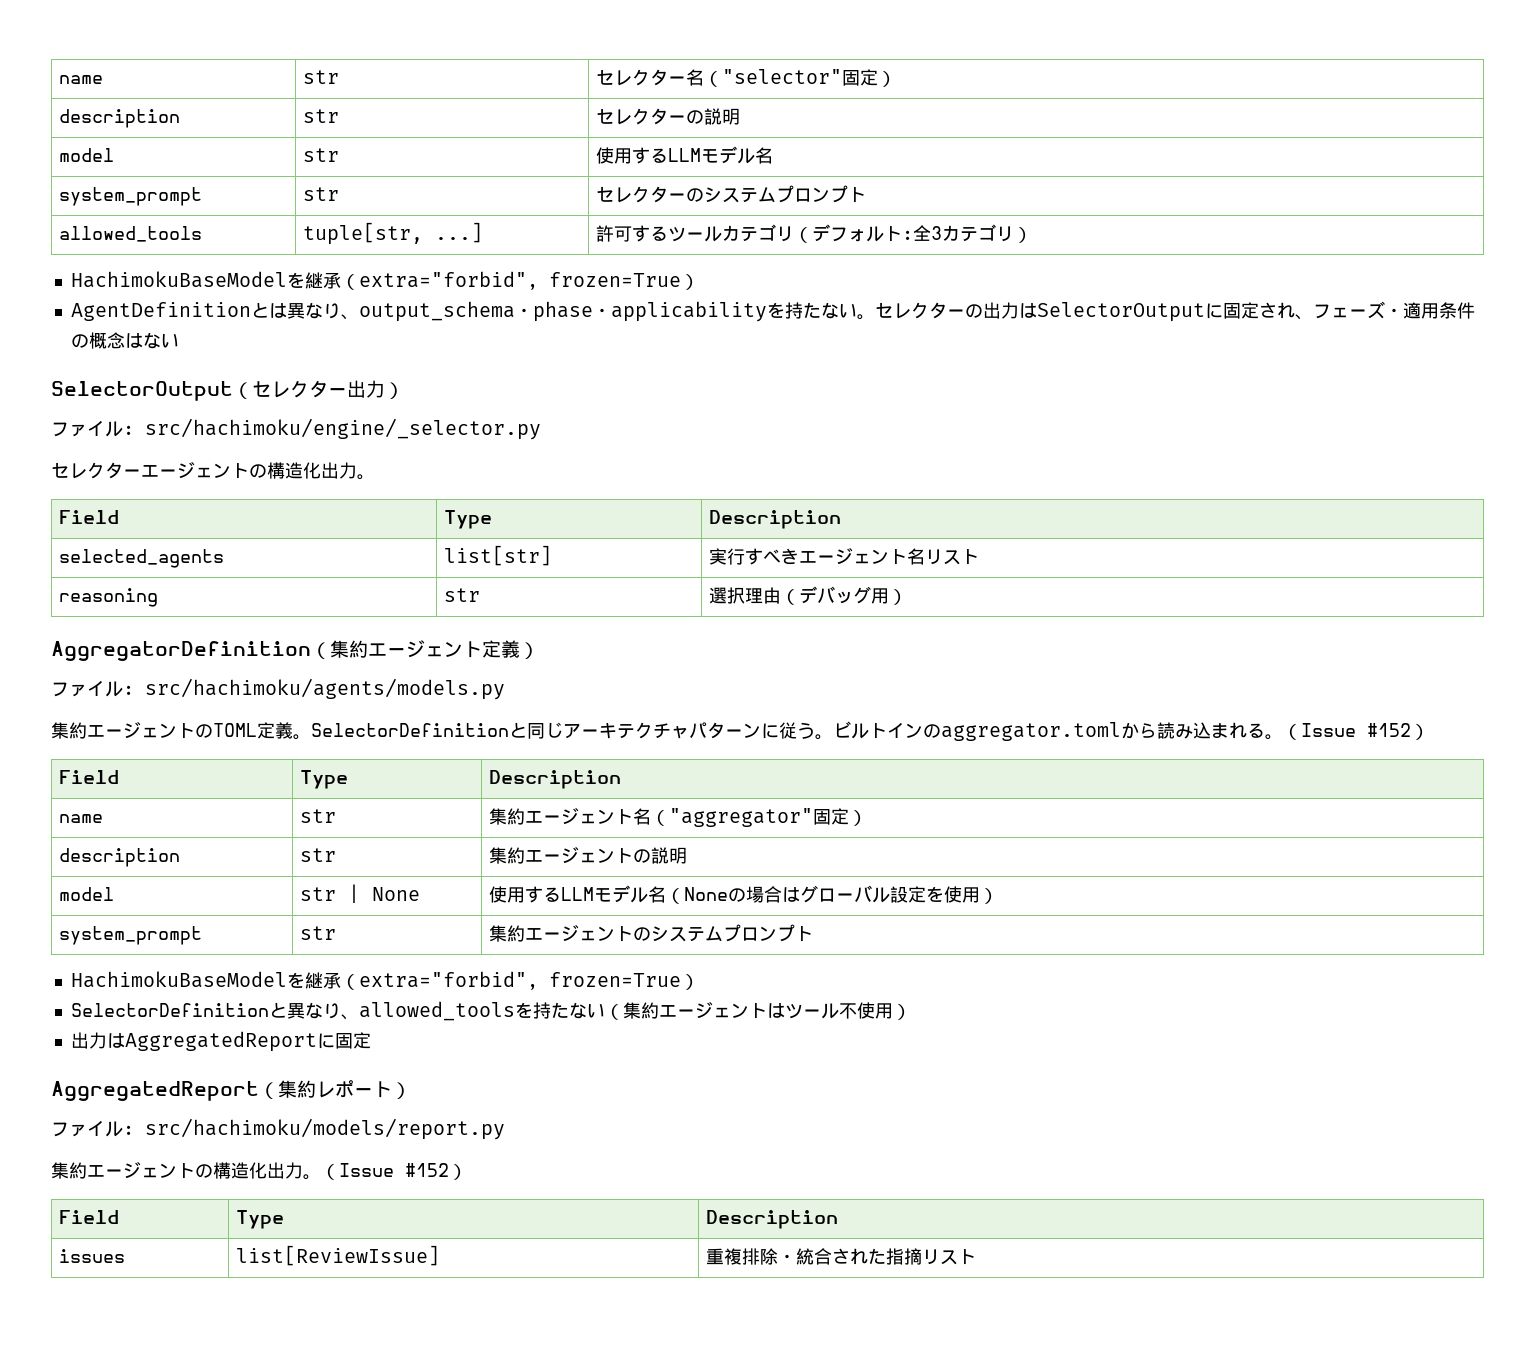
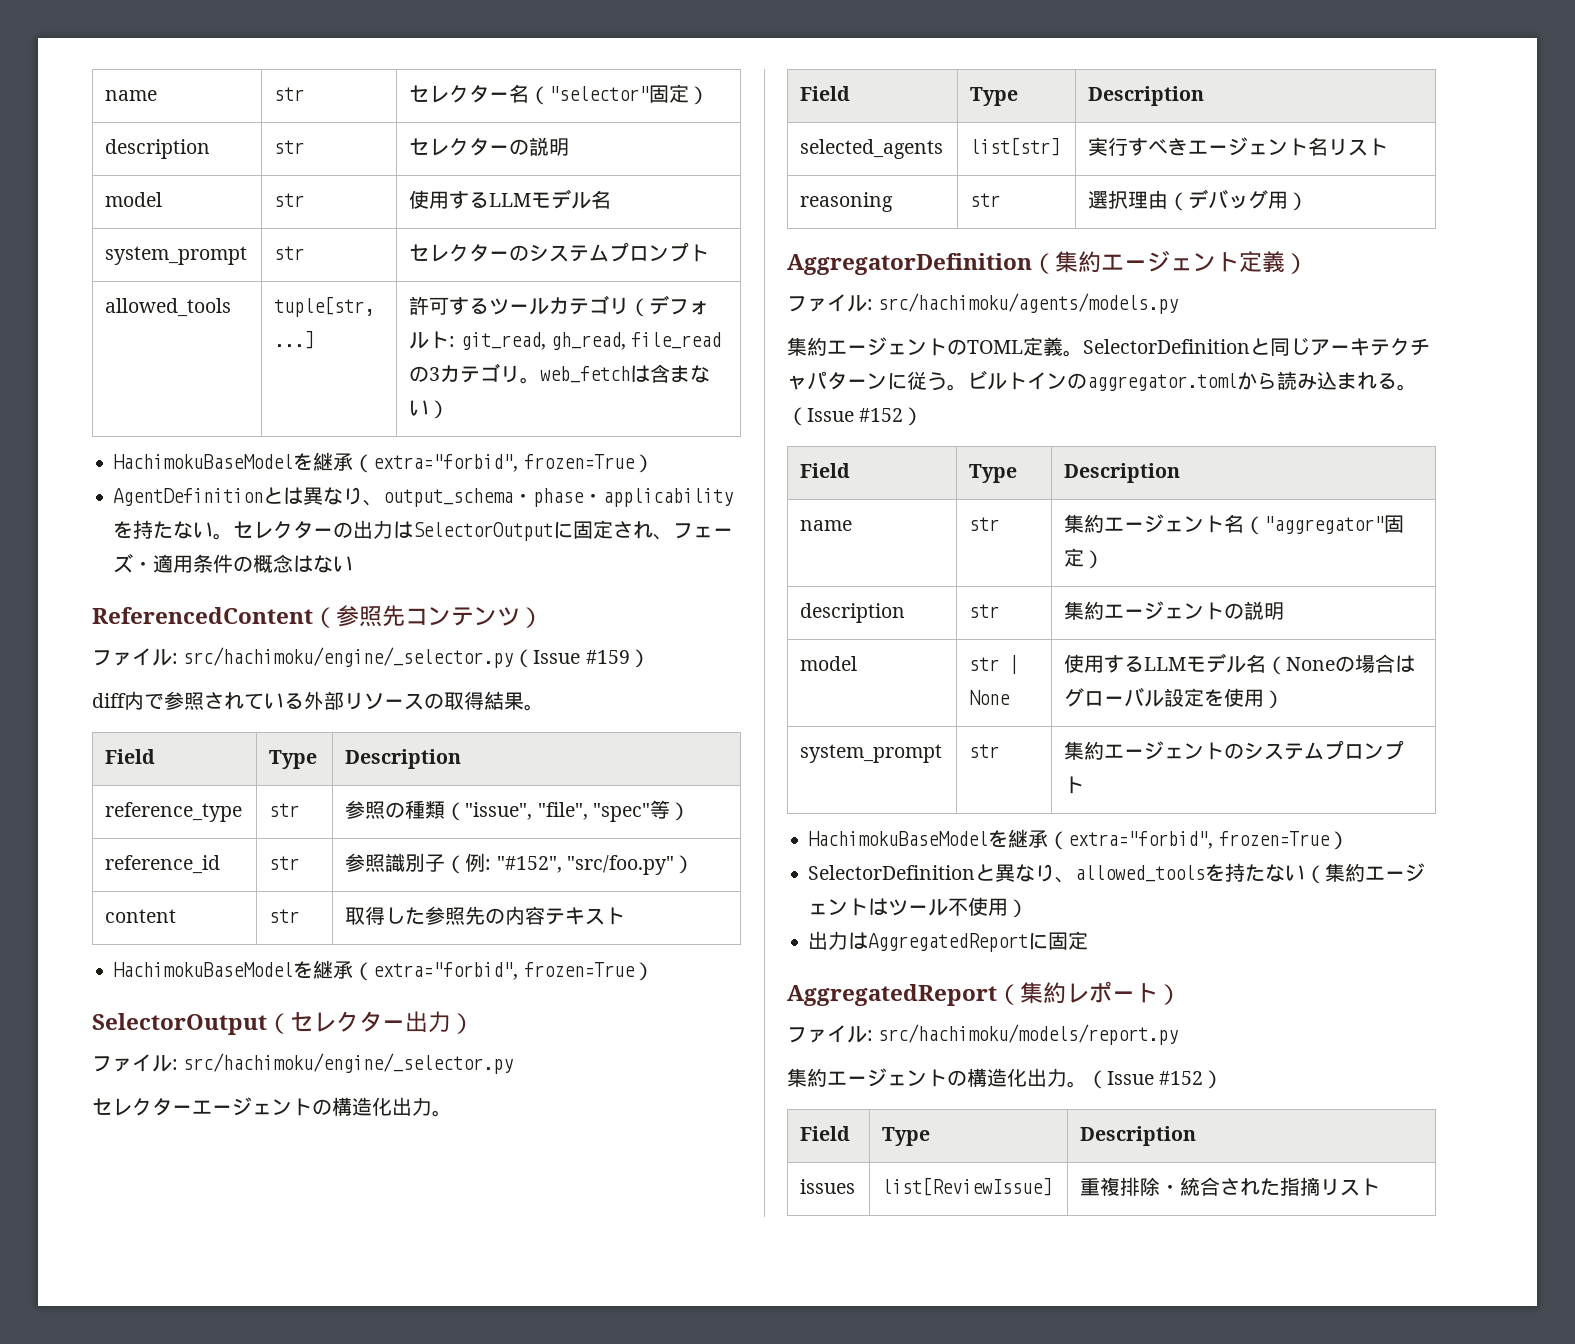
[913,224,1015,242] 全3カテゴリ -> [460,332,722,350] [409,363,711,384] [409,400,430,416] git_read, gh_read, file_readの3カテゴリ。web_fetchは含まない
(179, 340) none -> [92,605,543,628] [92,647,650,668] [92,691,544,711] [105,749,156,764] [269,750,318,769] [345,749,462,769] [105,802,243,822] [269,803,300,817] [345,800,690,822] [105,855,221,874] [269,856,300,870] [345,853,694,875] [105,909,177,923] [269,909,300,923] [345,906,626,925] [113,960,654,981] // ReferencedContent（参照先コンテンツ） // ファイル: src/hachimoku/engine/_selector.py（Issue #159） // diff内で参照されている外部リソースの取得結果。 // Field | Type | Description // reference_type | str | 参照の種類（"issue", "file", "spec"等） // reference_id | str | 参照識別子（例: "#152", "src/foo.py"） // content | str | 取得した参照先の内容テキスト // HachimokuBaseModelを継承（extra="forbid", frozen=True）

